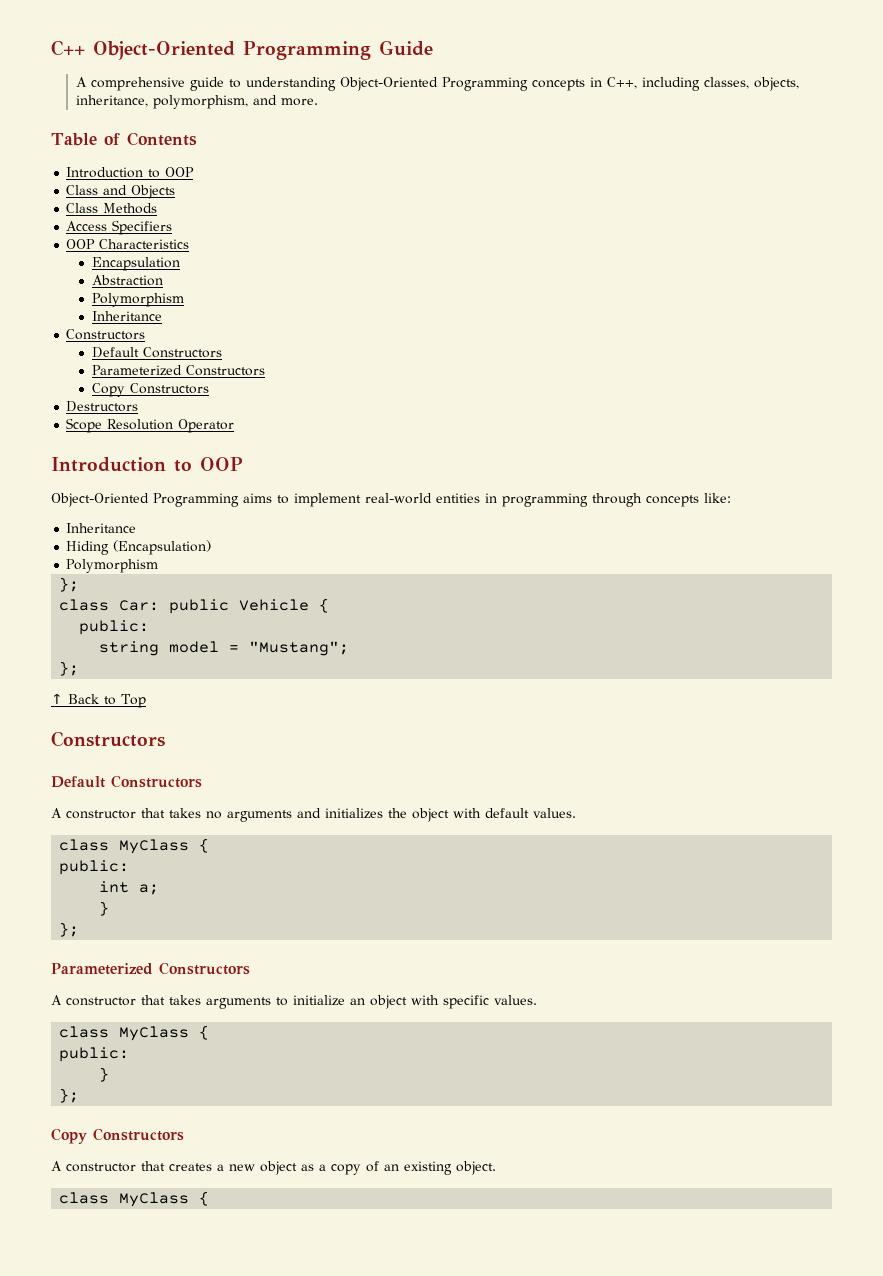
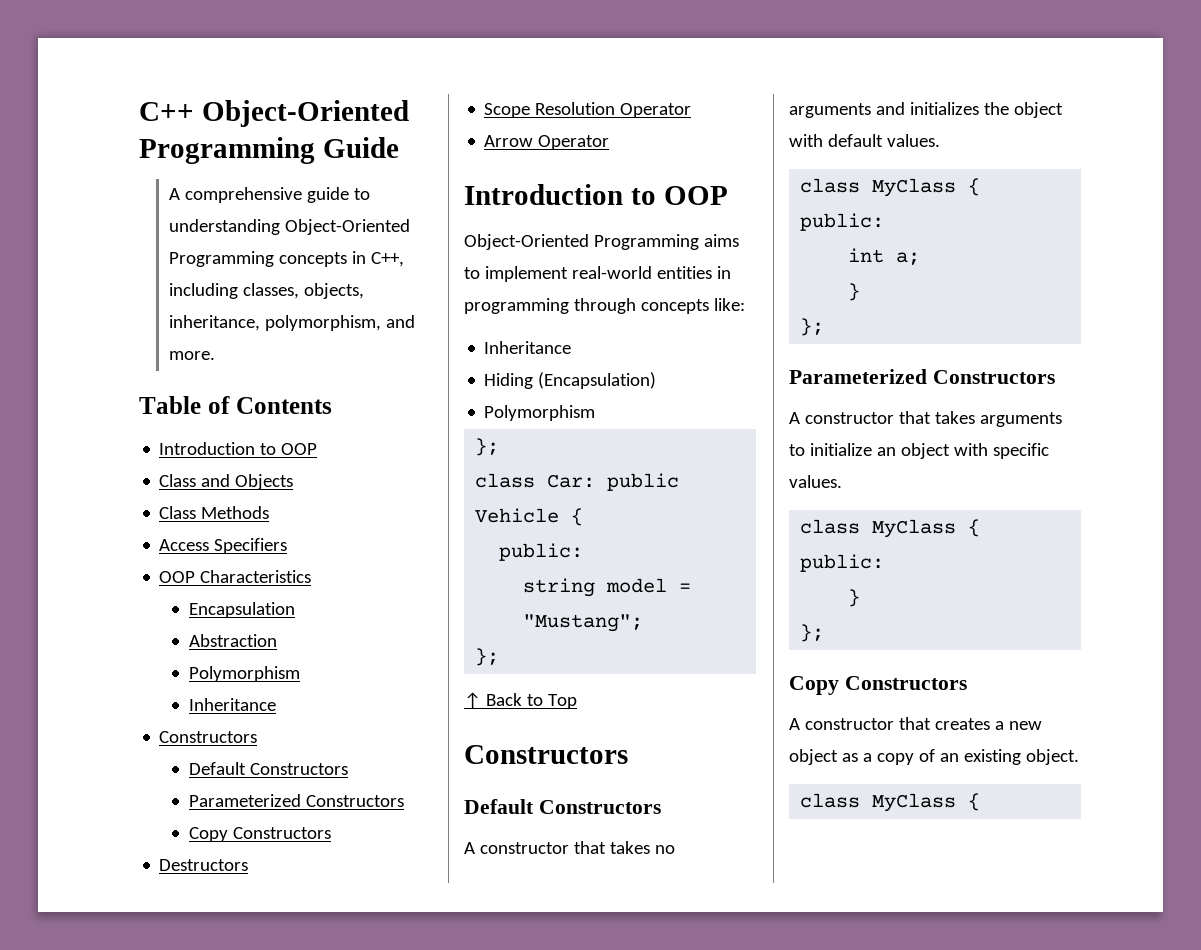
(235, 426) none -> [484,135,610,150] // Arrow Operator

